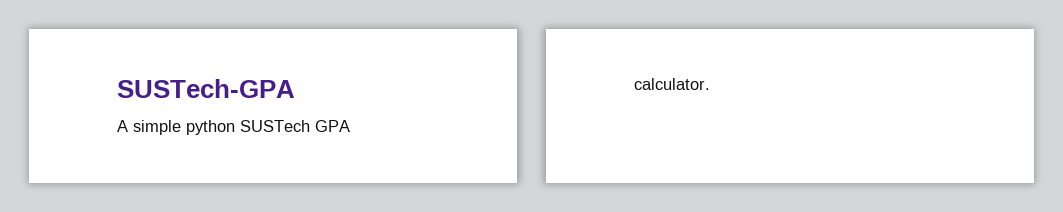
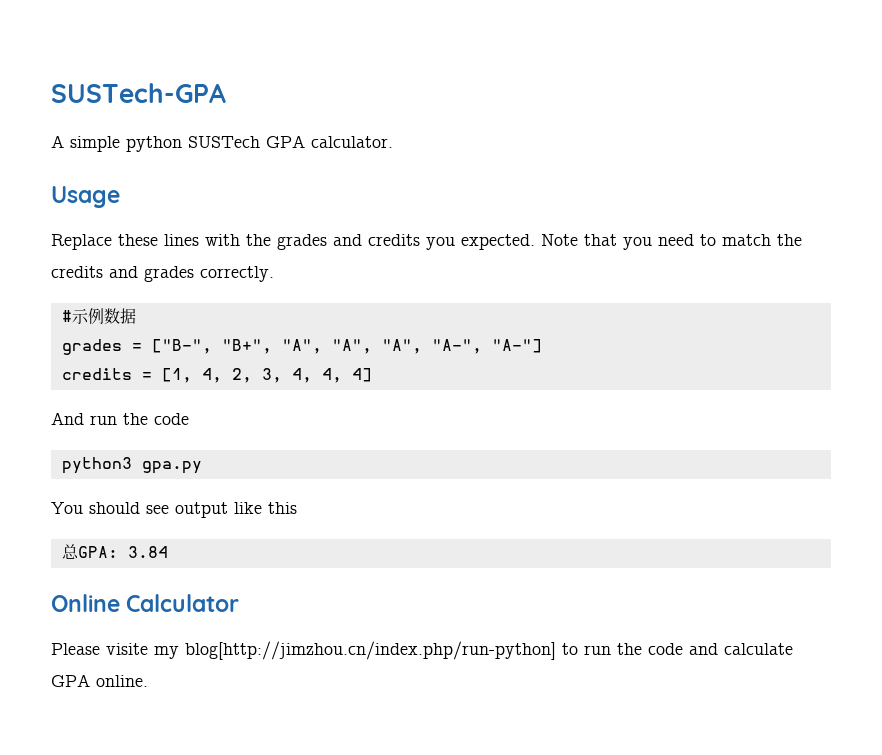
(710, 84) none -> [51,186,120,208] [51,234,802,250] [51,266,274,282] [61,308,136,324] [61,339,542,355] [61,368,372,383] [51,412,189,425] [61,457,202,474] [51,502,297,518] [61,544,168,559] [51,594,240,612] [51,641,793,660] [51,674,148,687] // Usage // Replace these lines with the grades and credits you expected. Note that you need to match the credits and grades correctly. // #示例数据 // grades = ["B-", "B+", "A", "A", "A", "A-", "A-"] // credits = [1, 4, 2, 3, 4, 4, 4] // And run the code // python3 gpa.py // You should see output like this // 总GPA: 3.84 // Online Calculator // Please visite my blog[http://jimzhou.cn/index.php/run-python] to run the code and calculate GPA online.

